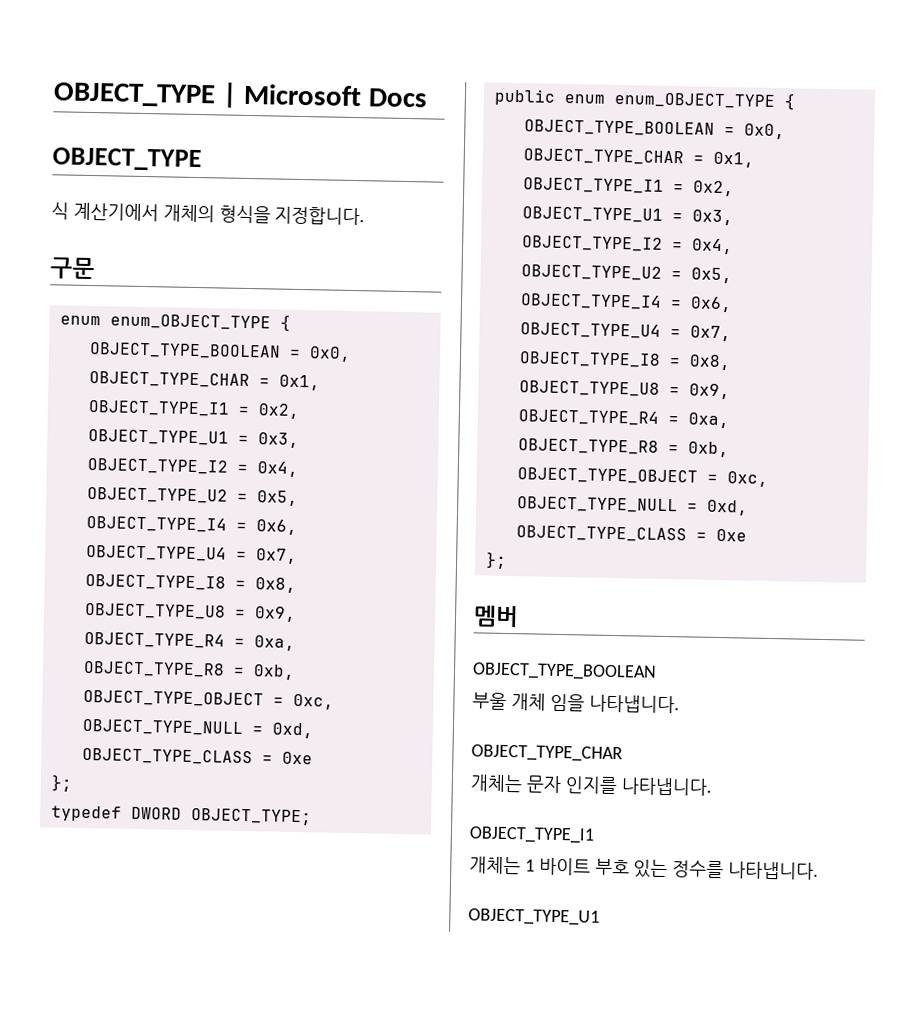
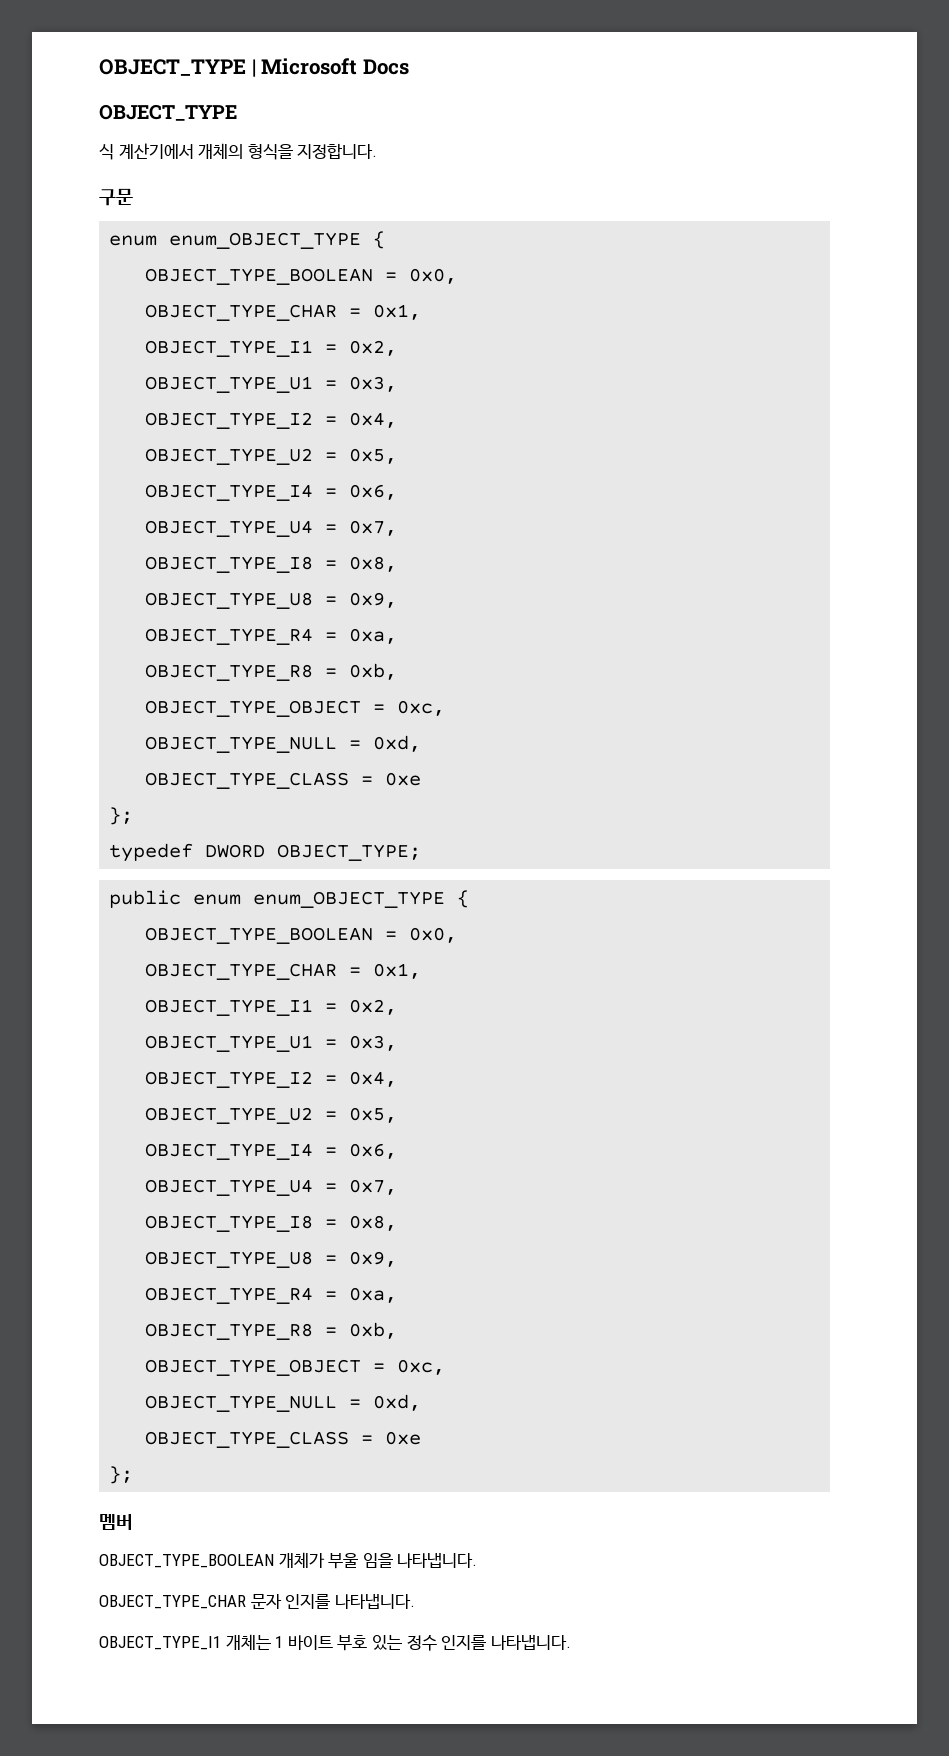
[472,692,546,711] // 부울 개체 -> [278,1552,359,1569] 개체가 부울
[470,774,523,793] // 개체는 -> (246, 1602) none
(595, 835) // -> (221, 1643) none
[672,860,820,880] [468,908,600,926] 정수를 나타냅니다. // OBJECT_TYPE_U1 -> [406,1635,571,1651] 정수 인지를 나타냅니다.

